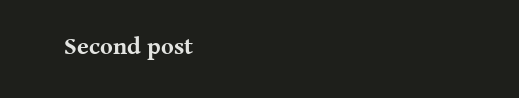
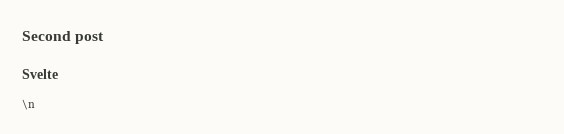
(194, 49) none -> [22,69,58,79] [22,99,35,110] // Svelte // \n

